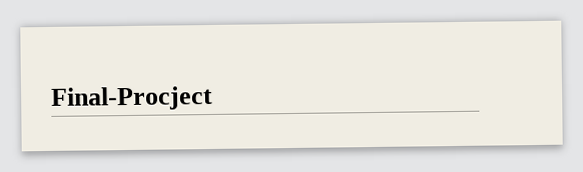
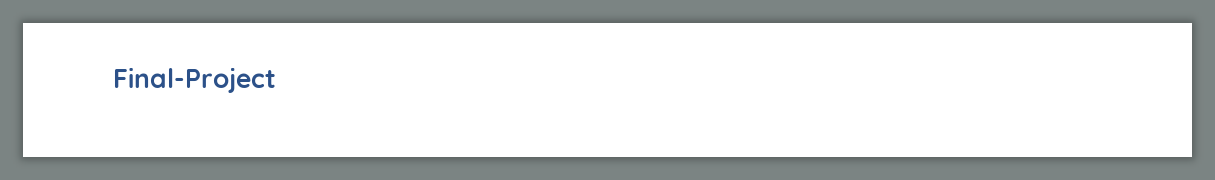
[51,85,213,111] Final-Procject -> [113,67,276,93] Final-Project

